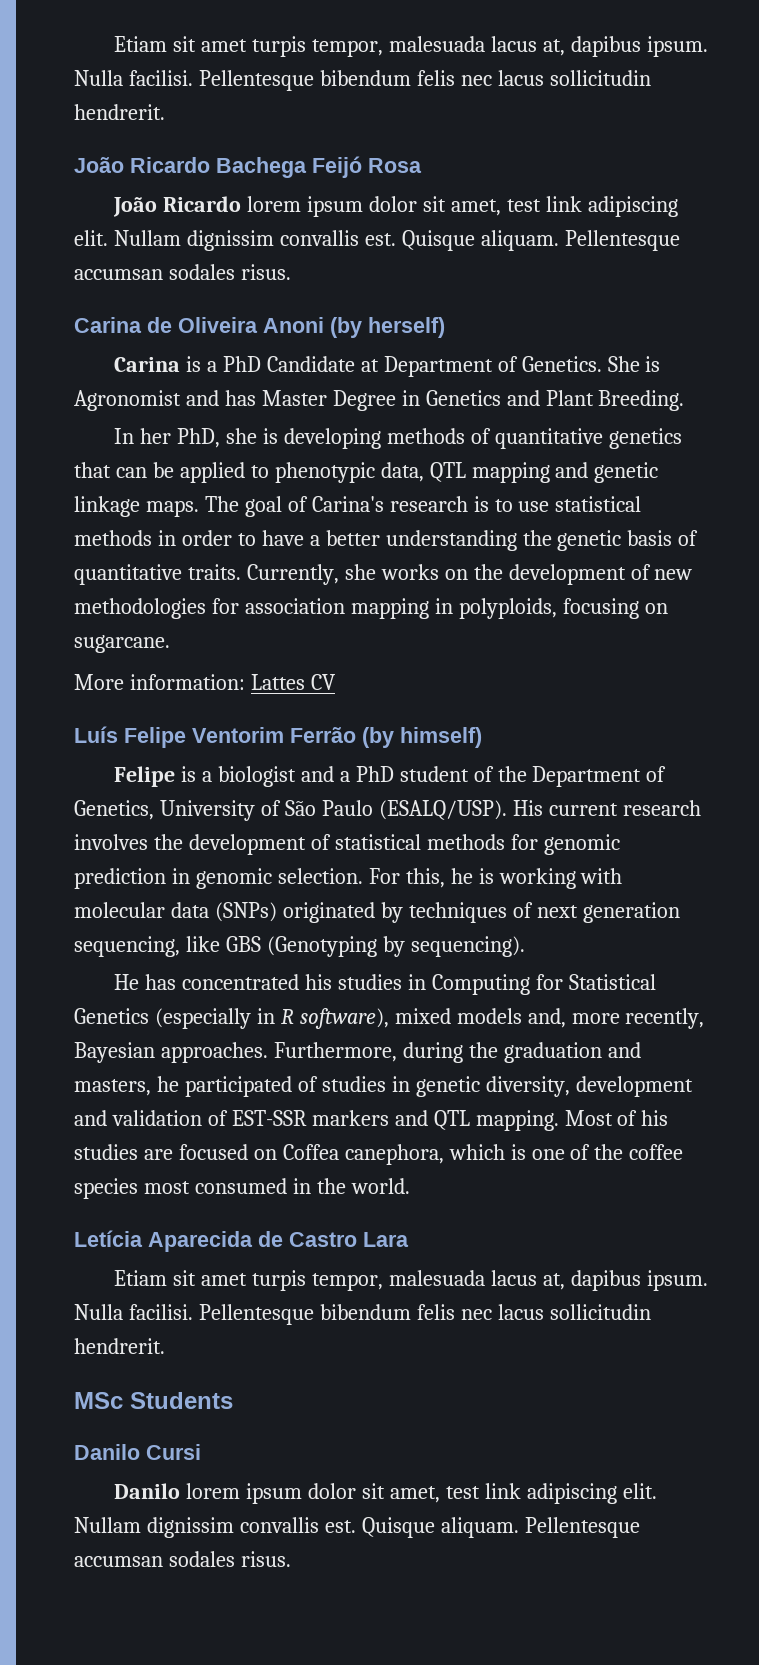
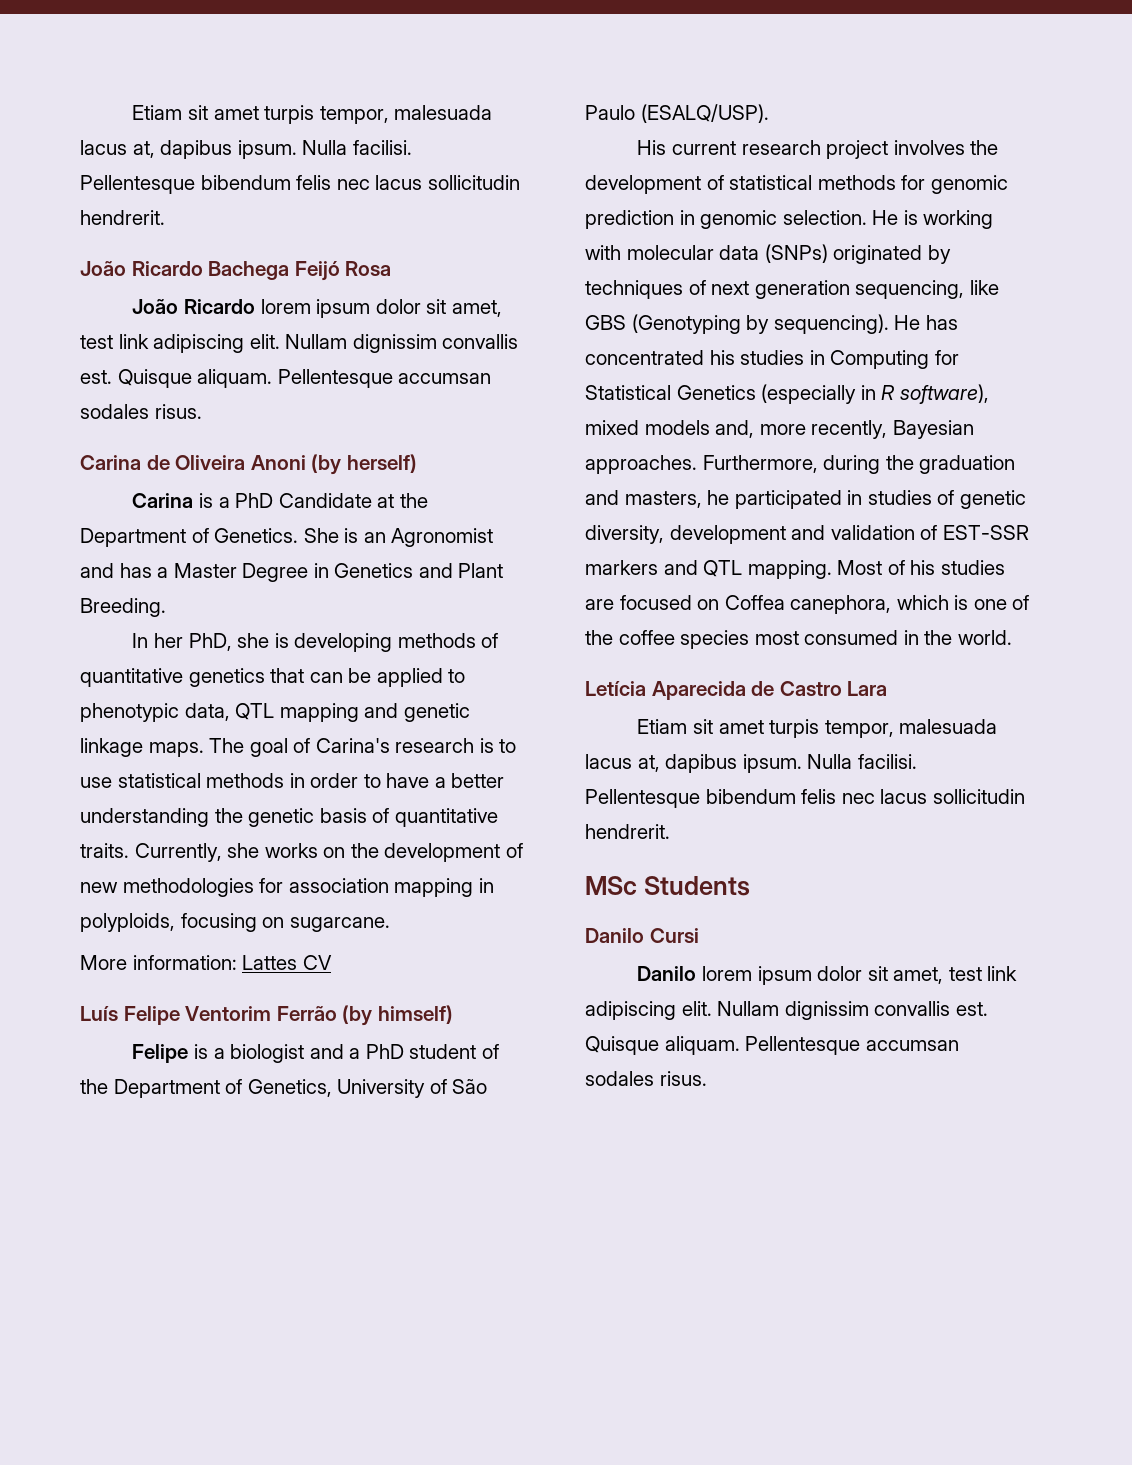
(379, 365) none -> [399,493,428,508] the
(661, 364) none -> [363,532,386,543] an
(256, 398) none -> [157,567,169,578] a
(507, 810) none -> (769, 113) //
(701, 808) none -> [826,140,889,159] project
[368,868,473,888] For this, he -> [872,210,899,225] He
(525, 946) // -> (889, 324) none
[297,1076,410,1092] of studies in -> [847,490,955,505] in studies of

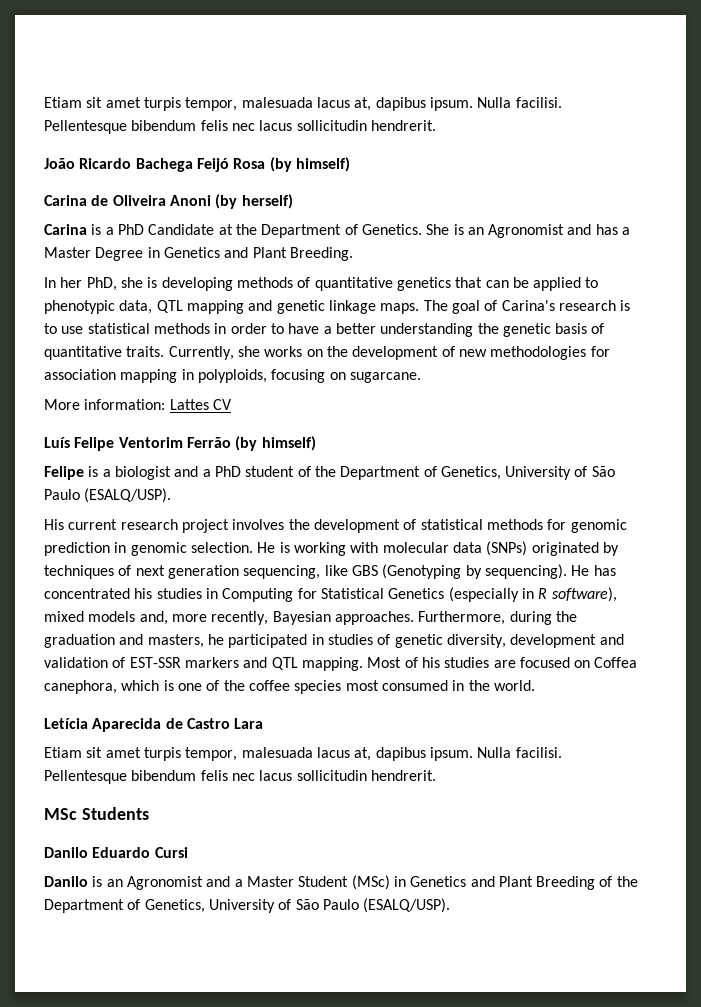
[132,299,502,318] [80,334,519,353] [80,369,492,388] [80,404,202,419] // João Ricardo lorem ipsum dolor sit amet, test link adipiscing elit. Nullam dignissim convallis est. Quisque aliquam. Pellentesque accumsan sodales risus. -> [269,157,350,172] (by himself)
(644, 935) none -> [92,847,151,858] Eduardo
[701,966,1018,985] [585,1001,988,1020] [585,1036,959,1055] [585,1071,707,1086] lorem ipsum dolor sit amet, test link adipiscing elit. Nullam dignissim convallis est. Quisque aliquam. Pellentesque accumsan sodales risus. -> [92,875,638,890] [44,898,451,913] is an Agronomist and a Master Student (MSc) in Genetics and Plant Breeding of the Department of Genetics, University of São Paulo (ESALQ/USP).

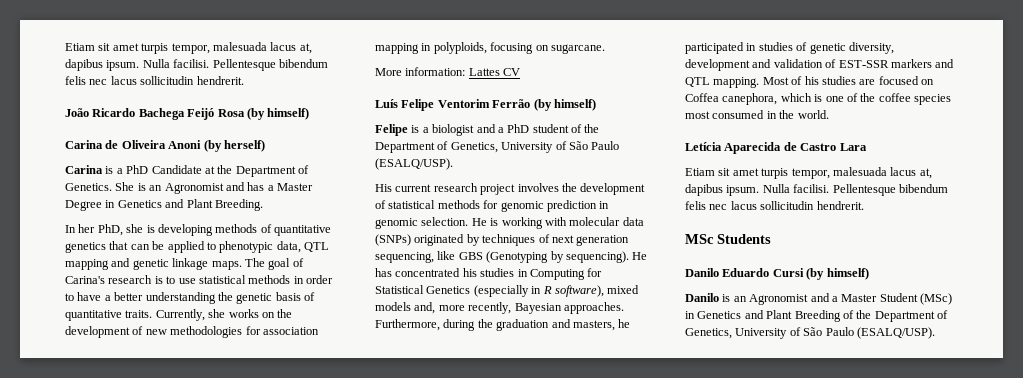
(188, 852) none -> [806,268,869,280] (by himself)

